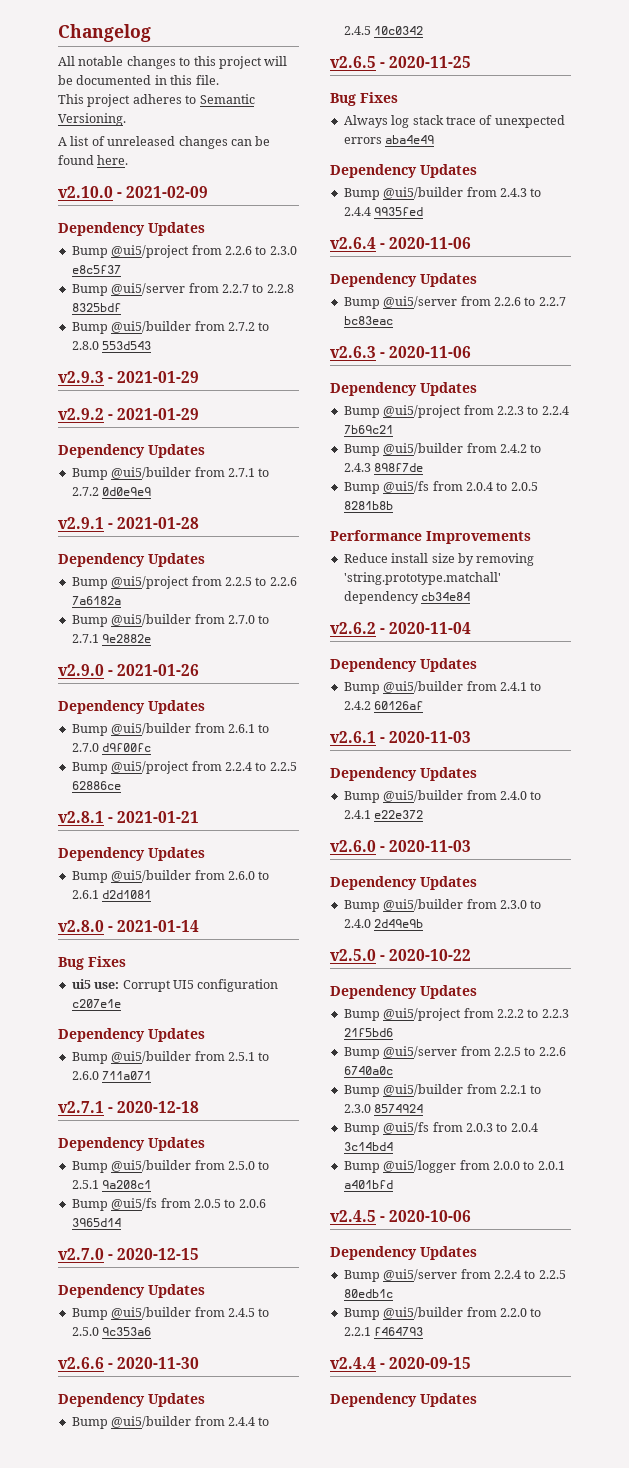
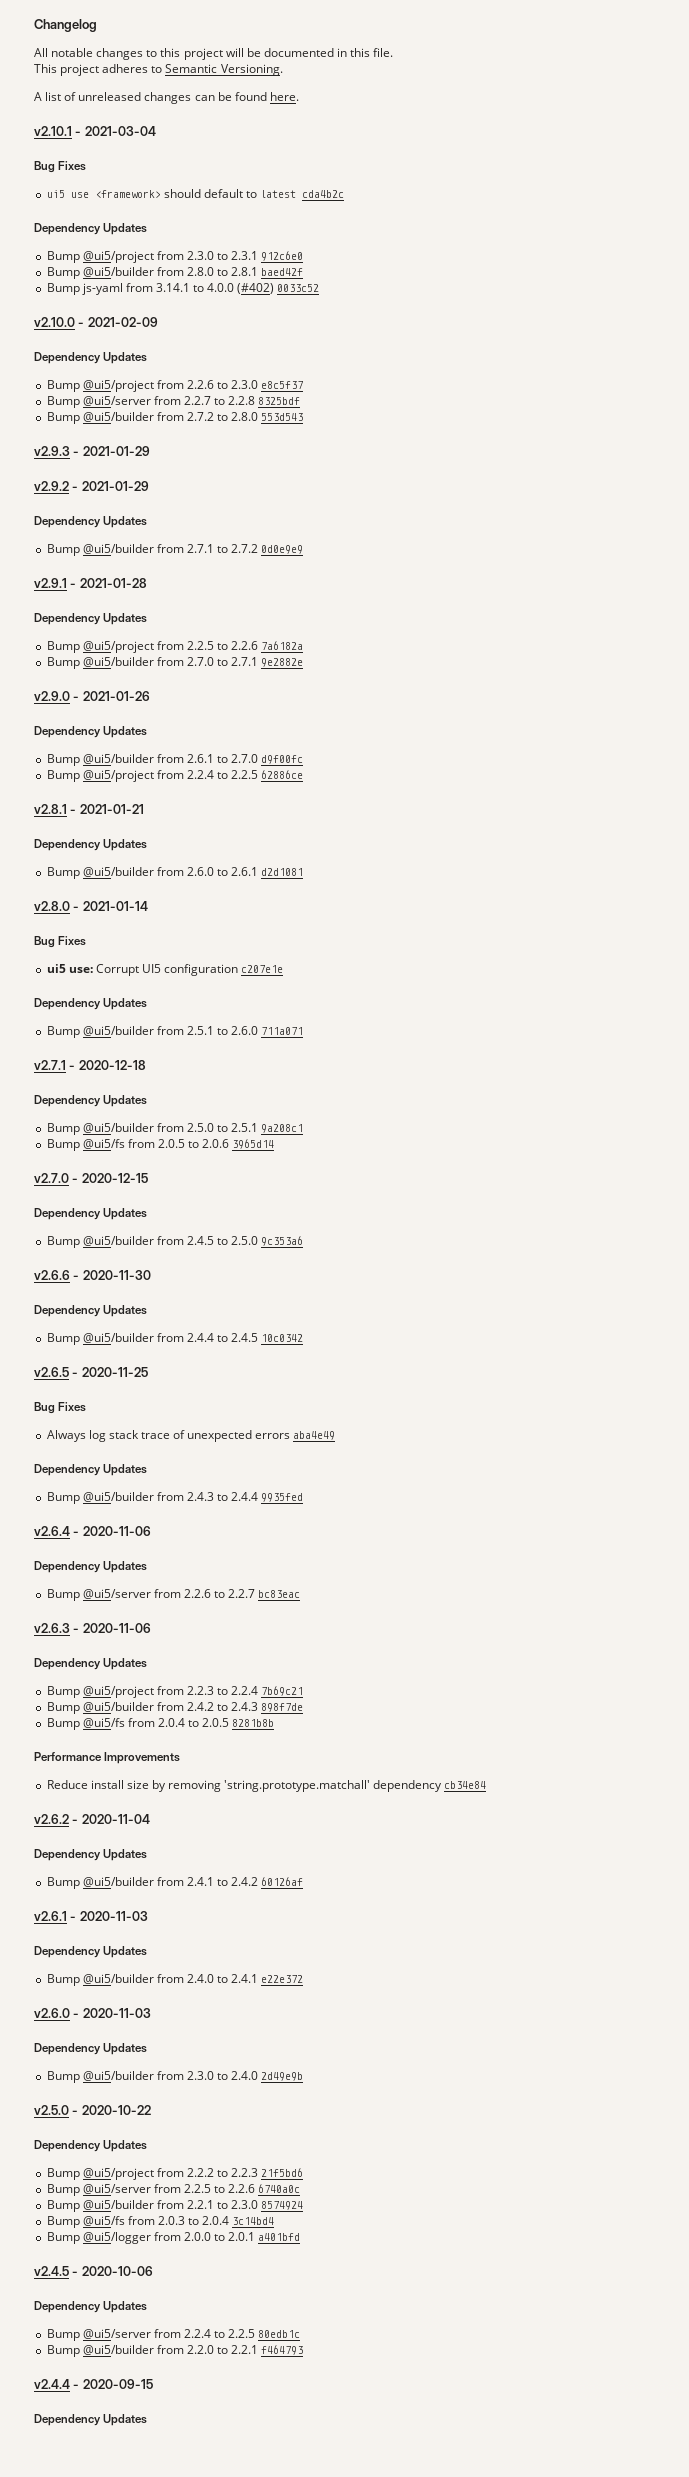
(129, 160) none -> [34,126,156,136] [34,161,87,173] [46,189,345,198] [34,223,148,235] [46,251,304,263] [46,267,304,279] [46,283,320,295] // v2.10.1 - 2021-03-04 // Bug Fixes // ui5 use <framework> should default to latest cda4b2c // Dependency Updates // Bump @ui5/project from 2.3.0 to 2.3.1 912c6e0 // Bump @ui5/builder from 2.8.0 to 2.8.1 baed42f // Bump js-yaml from 3.14.1 to 4.0.0 (#402) 0033c52

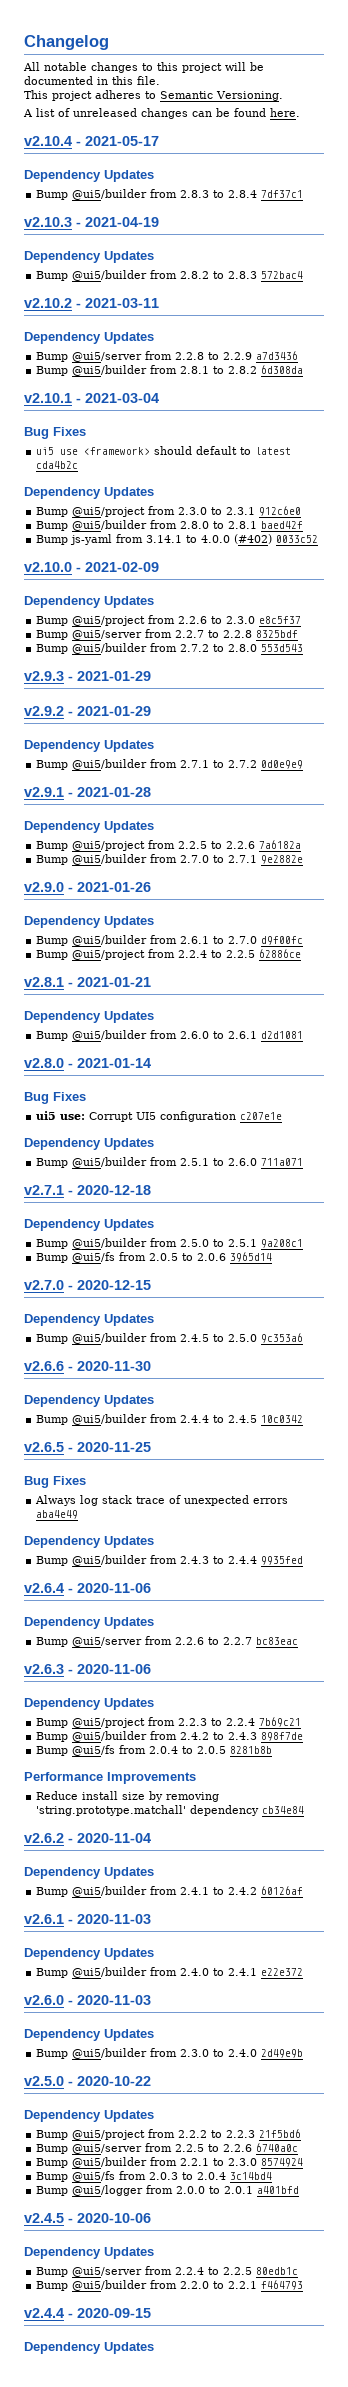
(299, 96) none -> [24,136,159,146] [24,170,154,182] [36,189,304,200] [24,217,159,227] [24,251,154,263] [36,270,304,281] [24,298,159,308] [24,332,154,344] [36,351,299,362] [36,365,304,376] // v2.10.4 - 2021-05-17 // Dependency Updates // Bump @ui5/builder from 2.8.3 to 2.8.4 7df37c1 // v2.10.3 - 2021-04-19 // Dependency Updates // Bump @ui5/builder from 2.8.2 to 2.8.3 572bac4 // v2.10.2 - 2021-03-11 // Dependency Updates // Bump @ui5/server from 2.2.8 to 2.2.9 a7d3436 // Bump @ui5/builder from 2.8.1 to 2.8.2 6d308da

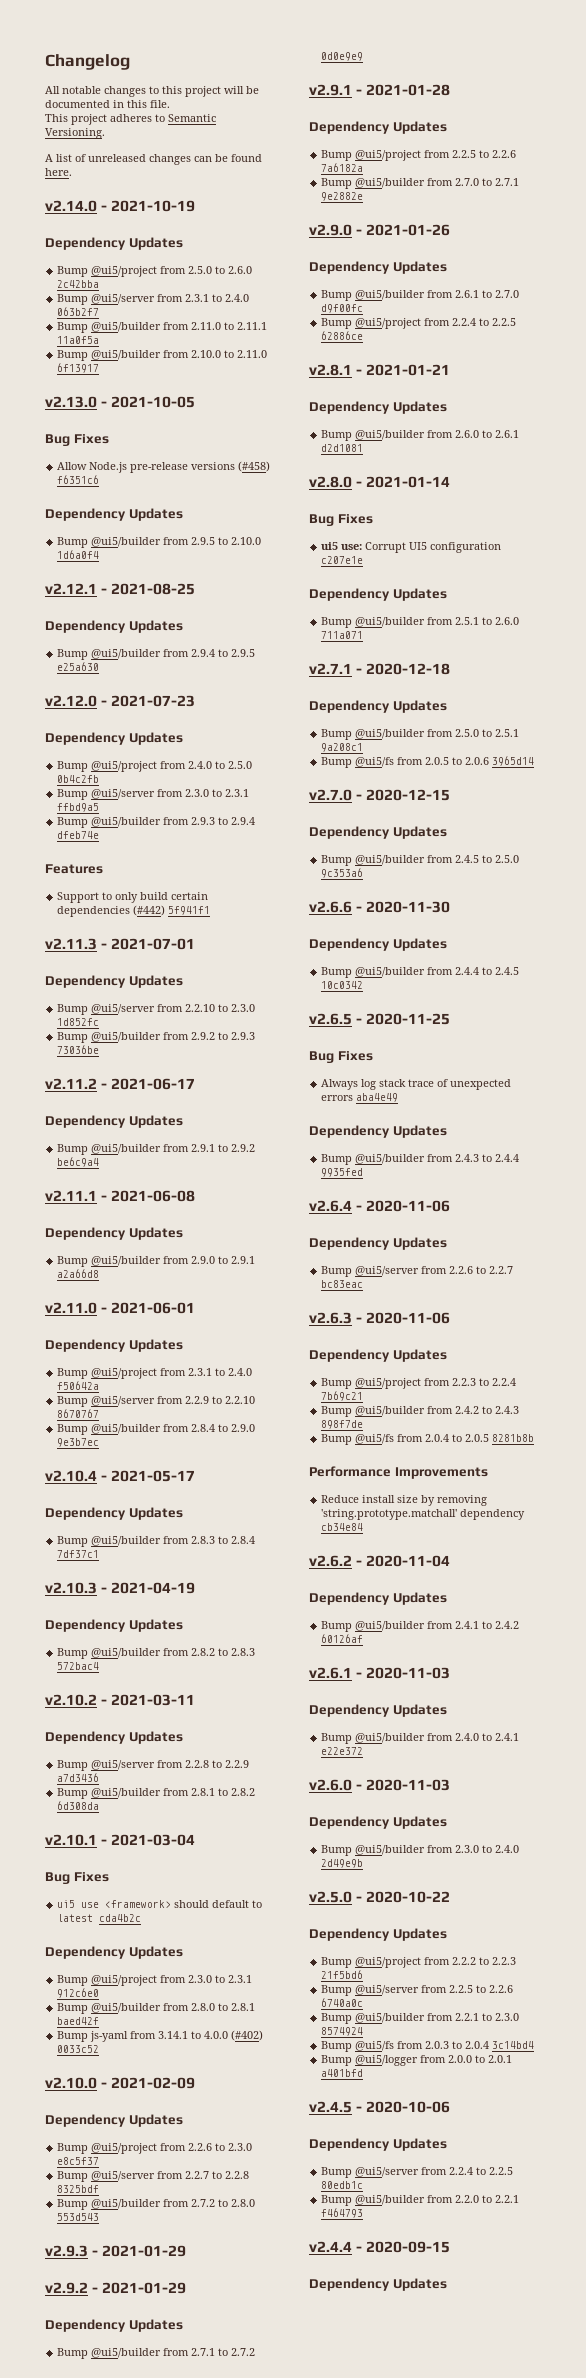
(300, 112) none -> [45,200,196,212] [45,237,183,250] [57,266,253,277] [57,280,100,288] [57,294,250,305] [57,307,100,316] [57,322,268,333] [57,336,100,344] [57,350,268,361] [57,363,100,373] [45,396,196,408] [45,434,109,446] [57,461,271,473] [57,475,100,484] [45,508,183,521] [57,537,262,548] [57,550,100,559] [45,583,196,595] [45,620,183,633] [57,649,256,660] [57,662,100,671] [45,695,196,707] [45,732,183,745] [57,761,253,772] [57,775,100,783] [57,789,250,800] [57,803,100,812] [57,817,256,828] [57,831,100,839] [45,864,103,874] [57,892,209,903] [57,905,211,917] [45,938,196,950] [45,975,183,988] [57,1004,256,1015] [57,1018,100,1026] [57,1032,256,1043] [57,1045,100,1054] [45,1078,196,1090] [45,1115,183,1128] [57,1144,256,1155] [57,1157,100,1167] [45,1190,196,1202] [45,1227,183,1240] [57,1256,256,1267] [57,1269,100,1278] [45,1302,196,1314] [45,1339,183,1352] [57,1368,253,1379] [57,1381,100,1390] [57,1396,256,1407] [57,1409,100,1418] [57,1424,256,1435] [57,1438,100,1447] // v2.14.0 - 2021-10-19 // Dependency Updates // Bump @ui5/project from 2.5.0 to 2.6.0 2c42bba // Bump @ui5/server from 2.3.1 to 2.4.0 063b2f7 // Bump @ui5/builder from 2.11.0 to 2.11.1 11a0f5a // Bump @ui5/builder from 2.10.0 to 2.11.0 6f13917 // v2.13.0 - 2021-10-05 // Bug Fixes // Allow Node.js pre-release versions (#458) f6351c6 // Dependency Updates // Bump @ui5/builder from 2.9.5 to 2.10.0 1d6a0f4 // v2.12.1 - 2021-08-25 // Dependency Updates // Bump @ui5/builder from 2.9.4 to 2.9.5 e25a630 // v2.12.0 - 2021-07-23 // Dependency Updates // Bump @ui5/project from 2.4.0 to 2.5.0 0b4c2fb // Bump @ui5/server from 2.3.0 to 2.3.1 ffbd9a5 // Bump @ui5/builder from 2.9.3 to 2.9.4 dfeb74e // Features // Support to only build certain dependencies (#442) 5f941f1 // v2.11.3 - 2021-07-01 // Dependency Updates // Bump @ui5/server from 2.2.10 to 2.3.0 1d852fc // Bump @ui5/builder from 2.9.2 to 2.9.3 73036be // v2.11.2 - 2021-06-17 // Dependency Updates // Bump @ui5/builder from 2.9.1 to 2.9.2 be6c9a4 // v2.11.1 - 2021-06-08 // Dependency Updates // Bump @ui5/builder from 2.9.0 to 2.9.1 a2a66d8 // v2.11.0 - 2021-06-01 // Dependency Updates // Bump @ui5/project from 2.3.1 to 2.4.0 f50642a // Bump @ui5/server from 2.2.9 to 2.2.10 8670767 // Bump @ui5/builder from 2.8.4 to 2.9.0 9e3b7ec

